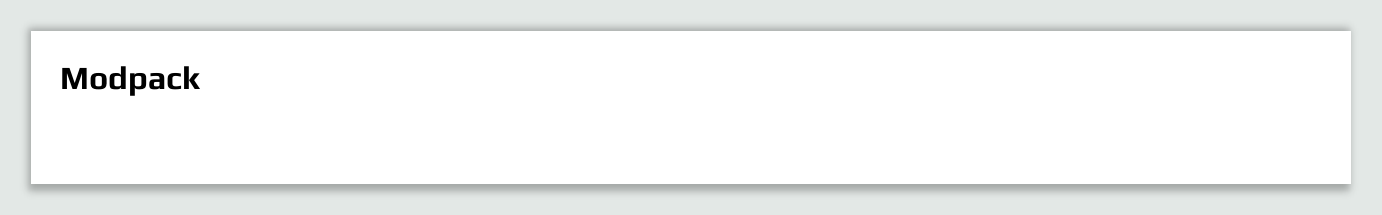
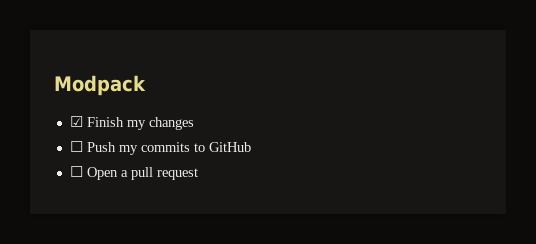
(201, 81) none -> [69,116,194,130] [69,141,251,155] [69,166,198,180] // ☑ Finish my changes // ☐ Push my commits to GitHub // ☐ Open a pull request

